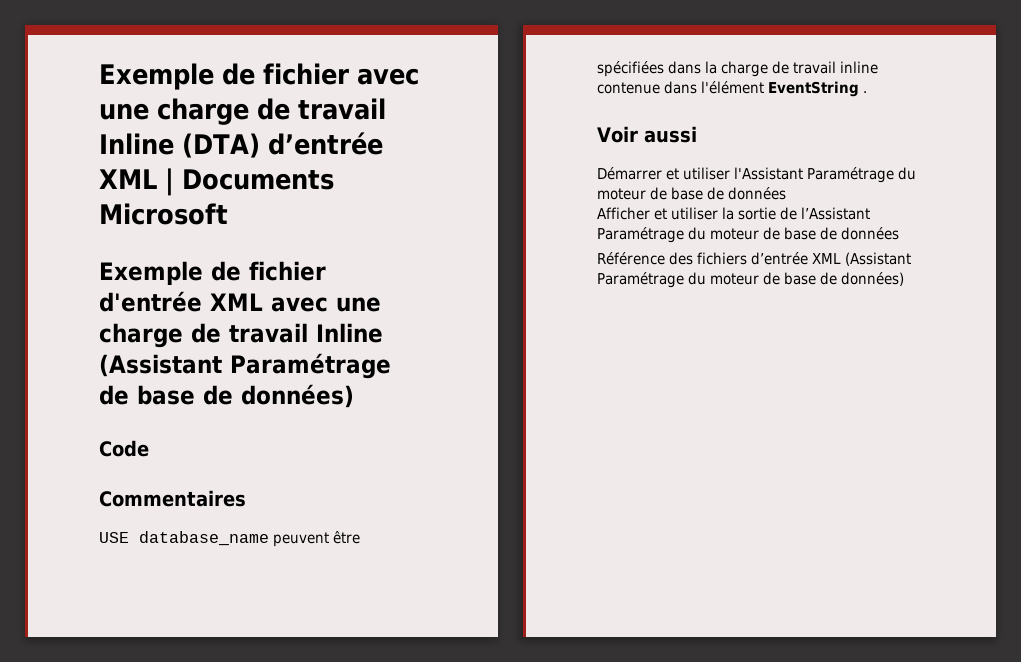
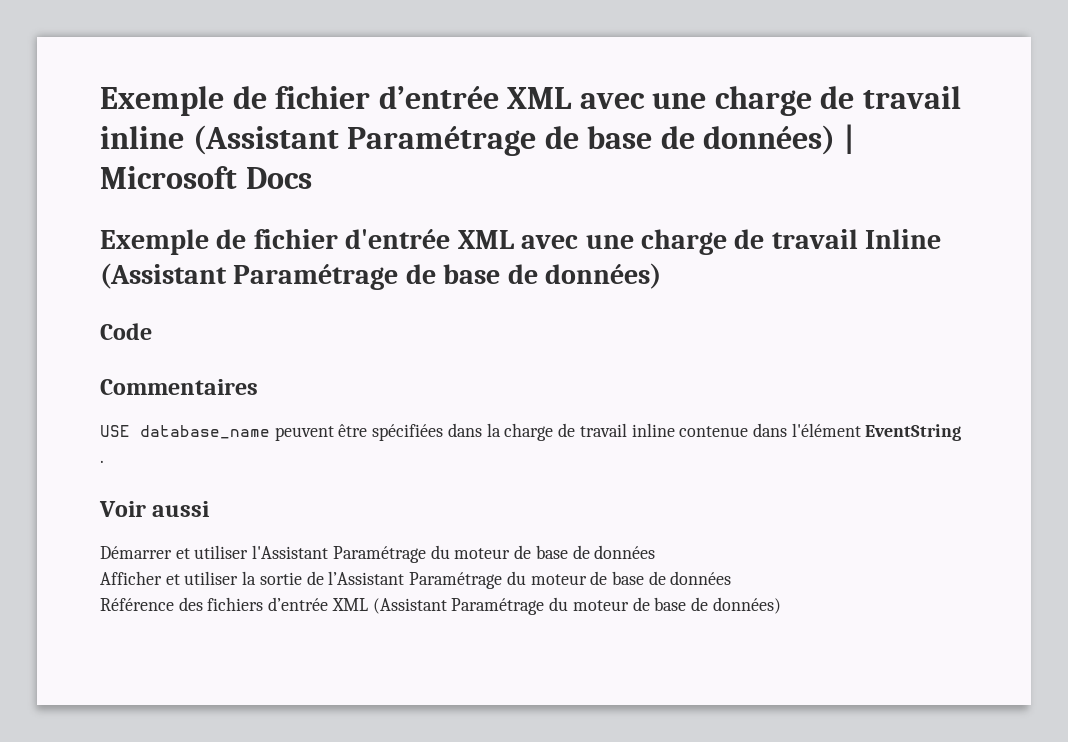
[99,63,419,90] [99,98,386,125] [99,132,383,158] [99,168,334,196] Exemple de fichier avec une charge de travail Inline (DTA) d’entrée XML | Documents -> [100,86,961,116] [100,124,854,156] Exemple de fichier d’entrée XML avec une charge de travail inline (Assistant Paramétrage de base de données) |
(228, 214) none -> [245,167,312,189] Docs

